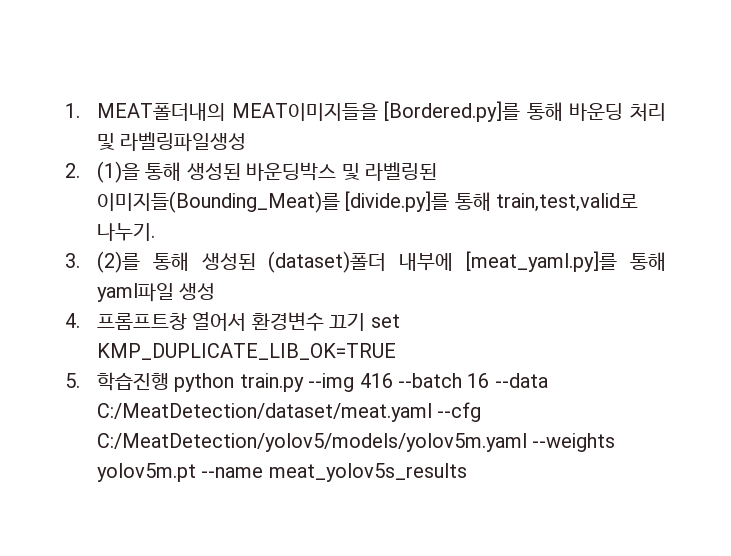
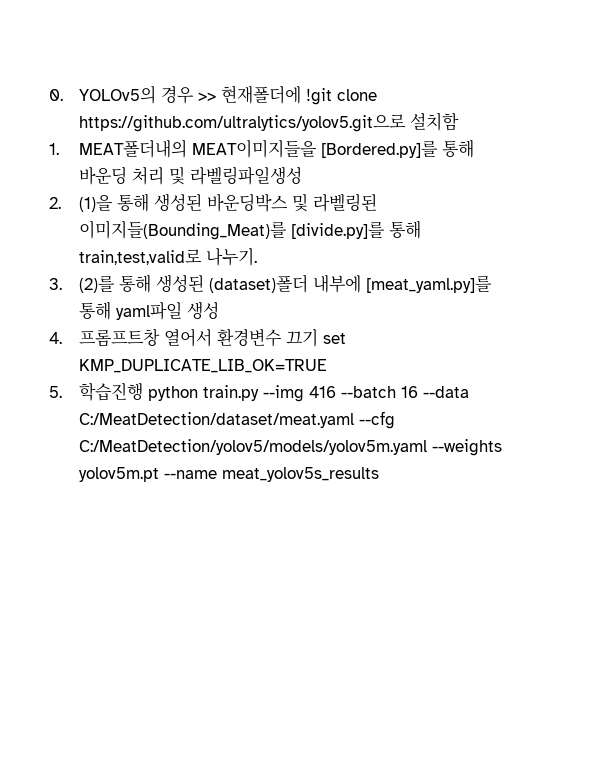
(65, 110) none -> [49,85,377,105] [78,112,459,132] 0. YOLOv5의 경우 >> 현재폴더에 !git clone https://github.com/ultralytics/yolov5.git으로 설치함 //

